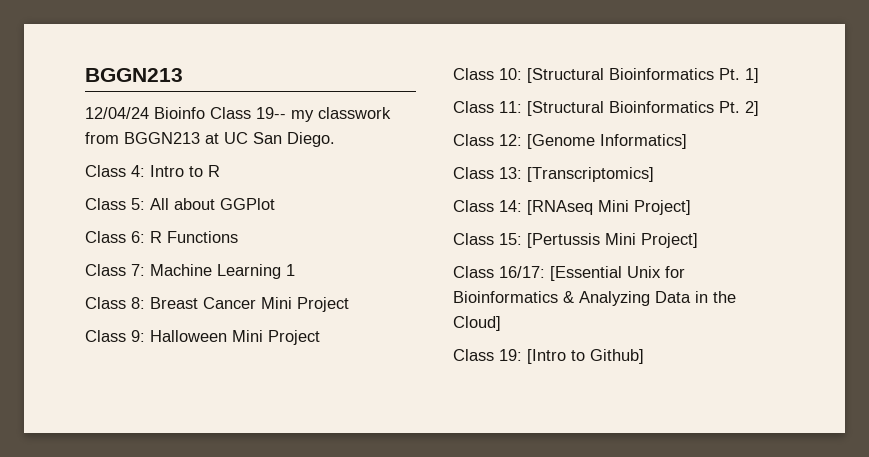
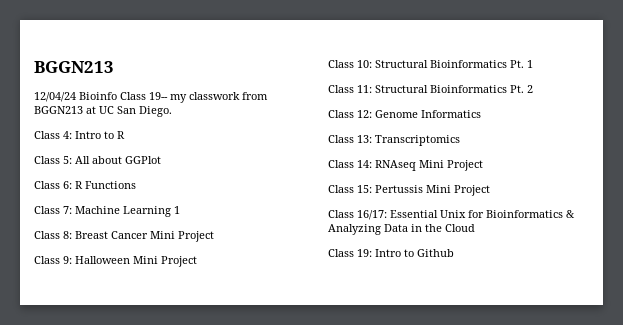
[527,68,759,83] [Structural Bioinformatics Pt. 1] -> [375,60,533,68] Structural Bioinformatics Pt. 1
[527,101,759,116] [Structural Bioinformatics Pt. 2] -> [375,85,533,93] Structural Bioinformatics Pt. 2
[527,134,687,149] [Genome Informatics] -> [375,110,481,118] Genome Informatics
[527,167,654,182] [Transcriptomics] -> [375,135,460,146] Transcriptomics
[527,200,691,215] [RNAseq Mini Project] -> [375,160,483,171] RNAseq Mini Project
[527,233,698,248] [Pertussis Mini Project] -> [375,185,490,196] Pertussis Mini Project
[550,266,622,281] [Essential -> [390,210,438,218] Essential
[453,316,501,331] Cloud] -> [445,224,475,232] Cloud
[527,349,644,364] [Intro to Github] -> [375,249,454,257] Intro to Github

